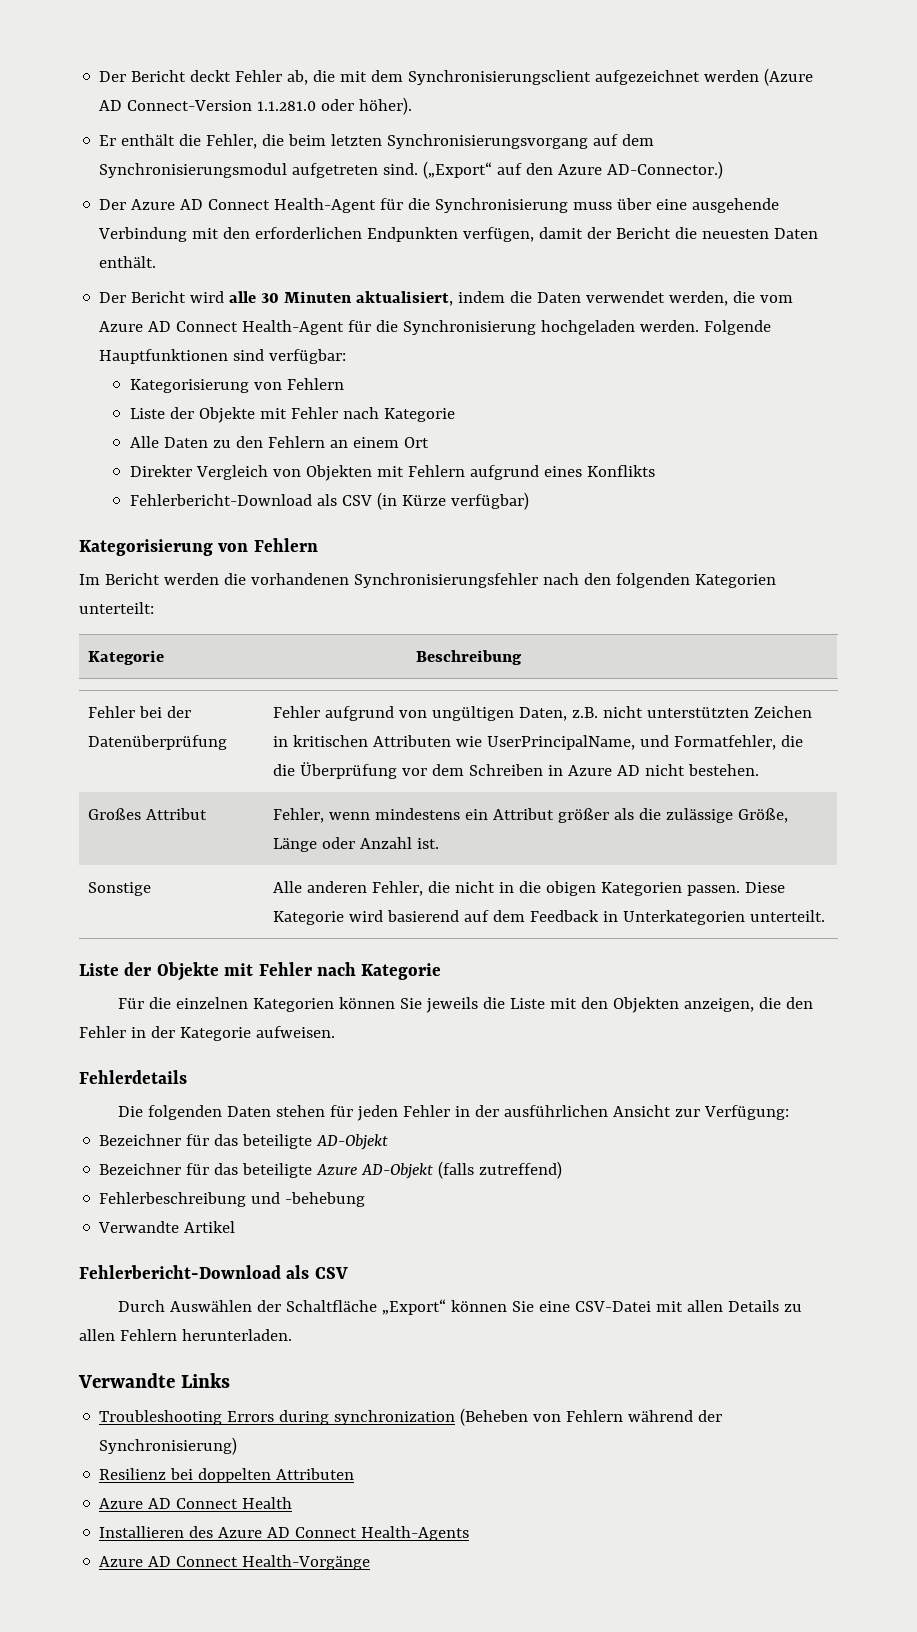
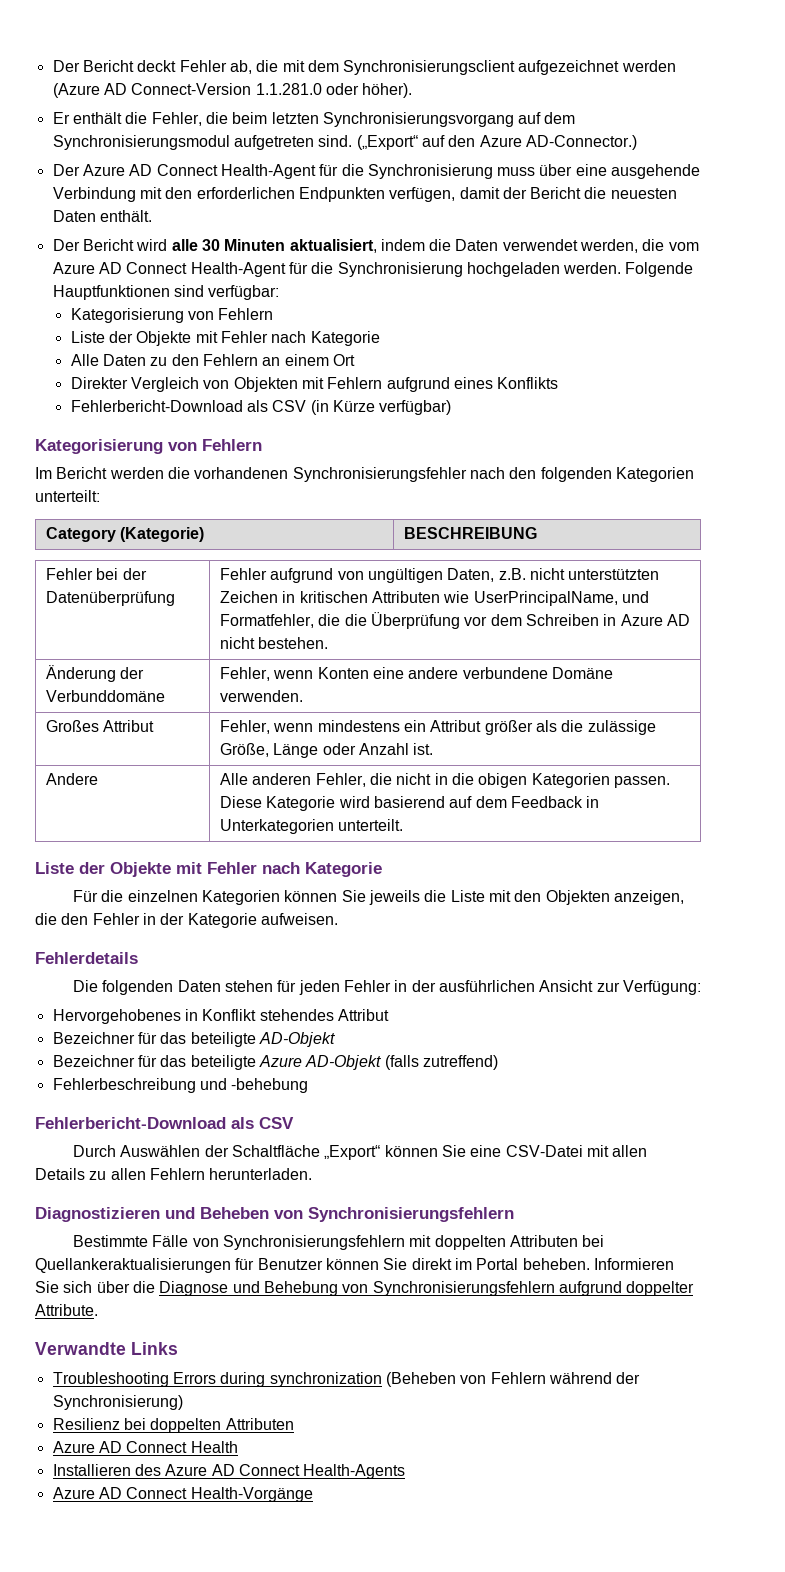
[88,650,165,665] [416,650,523,665] Kategorie | Beschreibung -> [45,527,205,542] [403,527,537,539] Category (Kategorie) | BESCHREIBUNG
(760, 770) none -> [45,665,145,682] [45,690,165,702] [219,667,613,681] [219,690,303,702] // Änderung der Verbunddomäne | Fehler, wenn Konten eine andere verbundene Domäne verwenden.
[88,882,152,896] Sonstige -> [45,773,98,785] Andere
(789, 1112) none -> [52,1009,389,1024] // Hervorgehobenes in Konflikt stehendes Attribut
[98,1221,236,1233] // Verwandte Artikel -> (309, 1085) none
(292, 1335) none -> [35,1207,514,1222] [72,1235,605,1250] [35,1258,674,1273] [35,1281,695,1296] [35,1304,98,1316] // Diagnostizieren und Beheben von Synchronisierungsfehlern // Bestimmte Fälle von Synchronisierungsfehlern mit doppelten Attributen bei Quellankeraktualisierungen für Benutzer können Sie direkt im Portal beheben. Informieren Sie sich über die Diagnose und Behebung von Synchronisierungsfehlern aufgrund doppelter Attribute.

